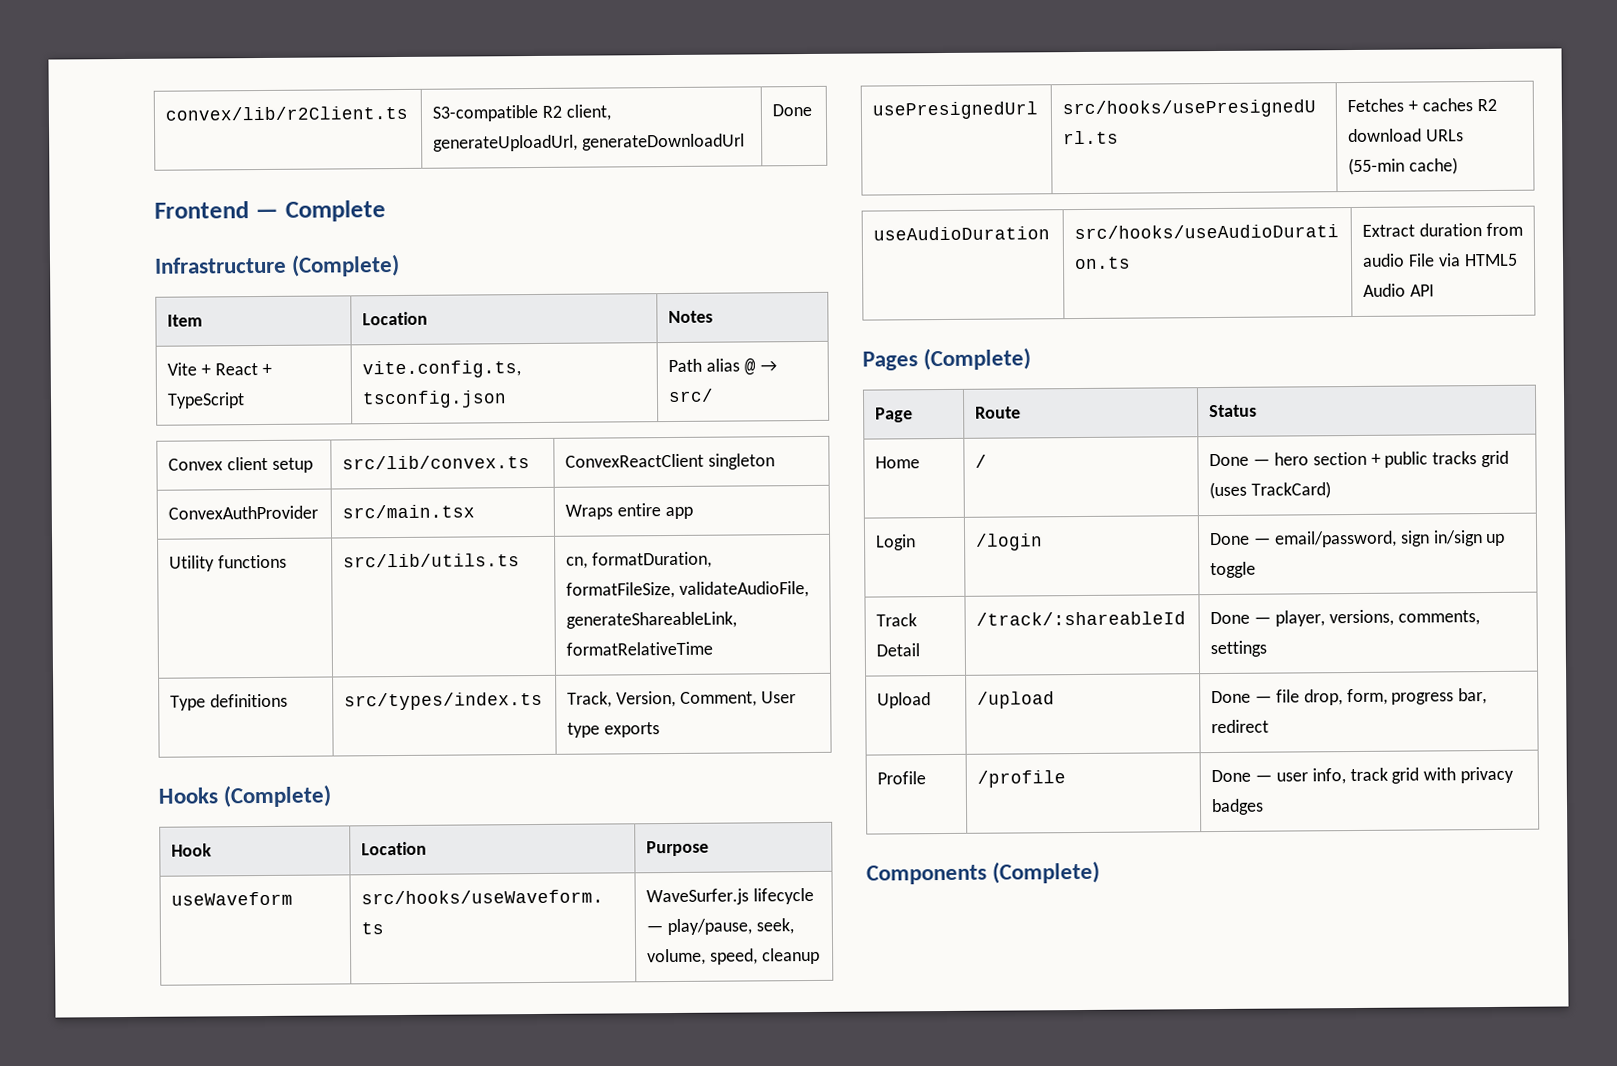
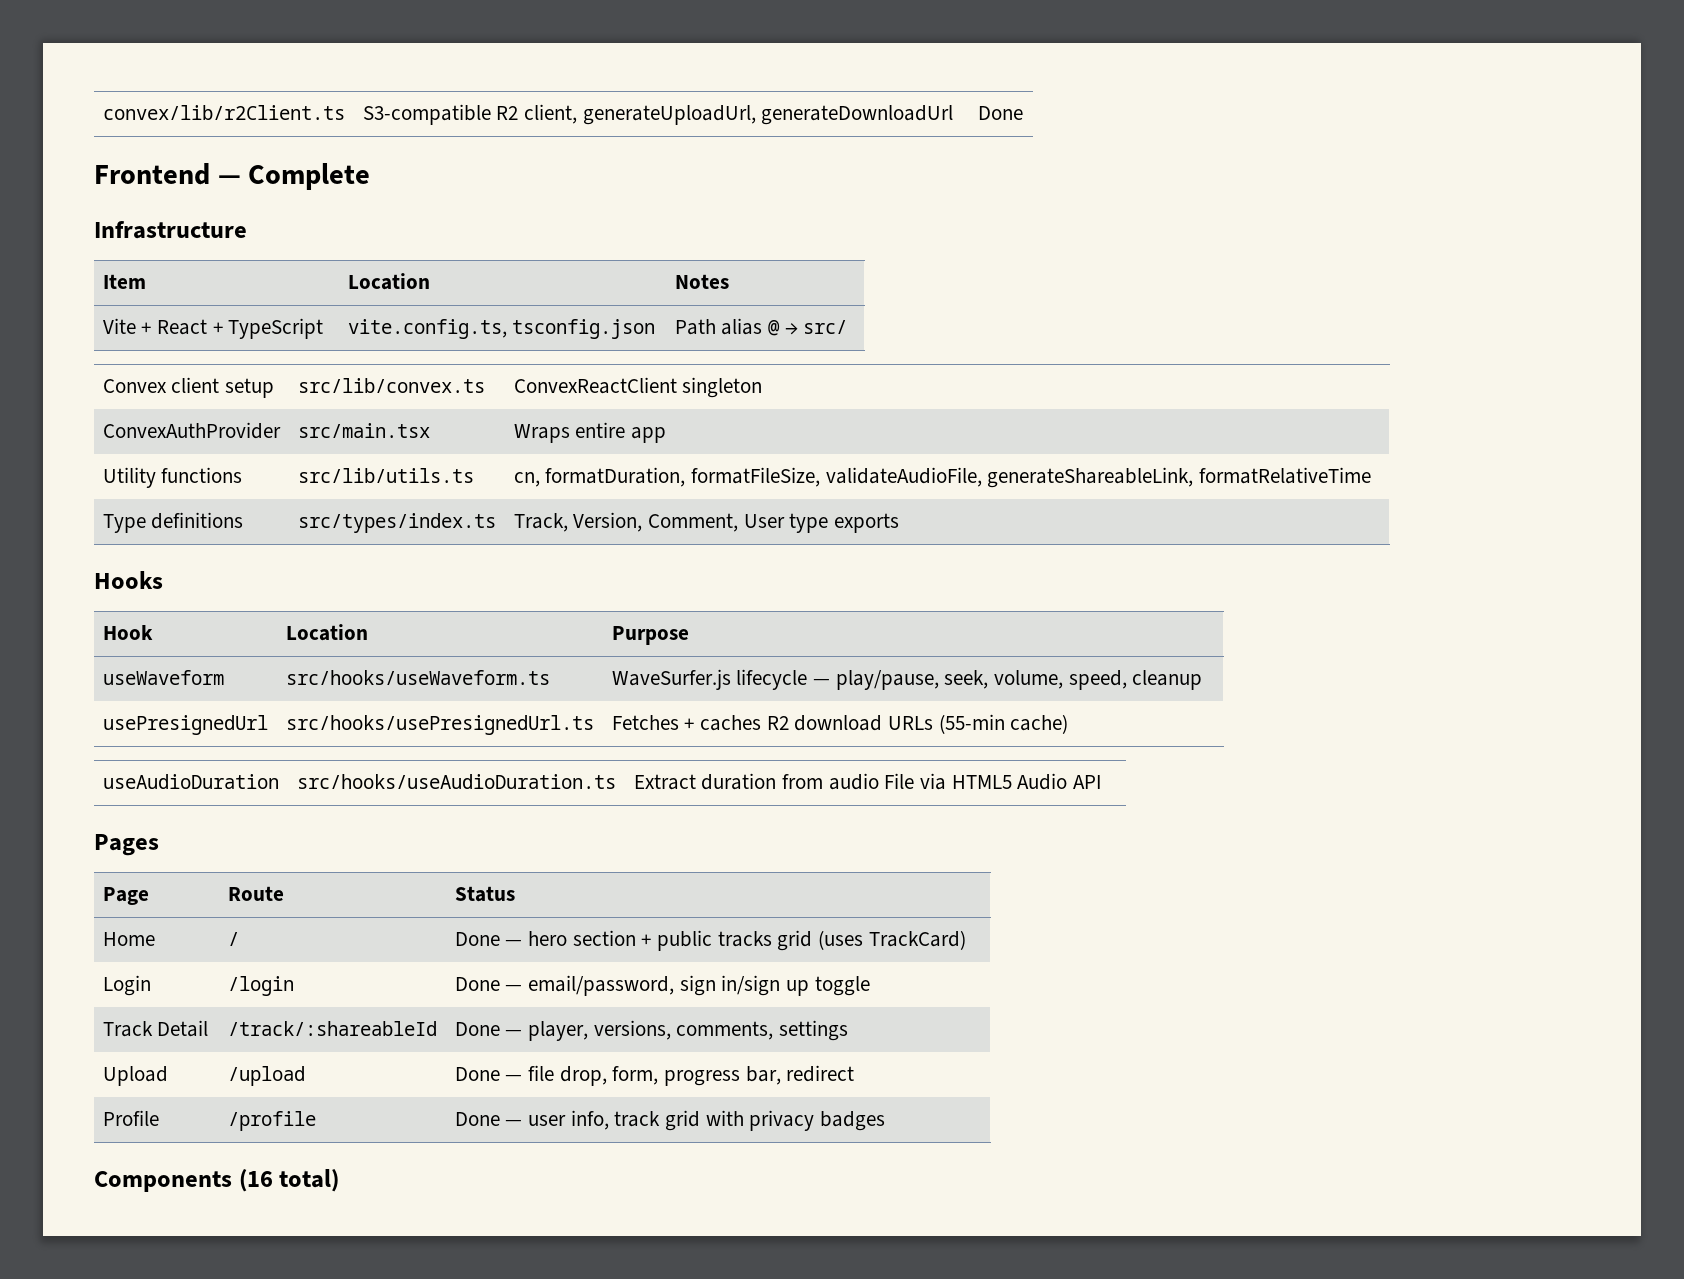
[291,253,401,277] (Complete) -> (247, 230) none
[223,784,332,808] (Complete) -> (163, 580) none
[923,347,1032,371] (Complete) -> (159, 845) none
[992,860,1101,884] (Complete) -> [238,1169,340,1192] (16 total)

